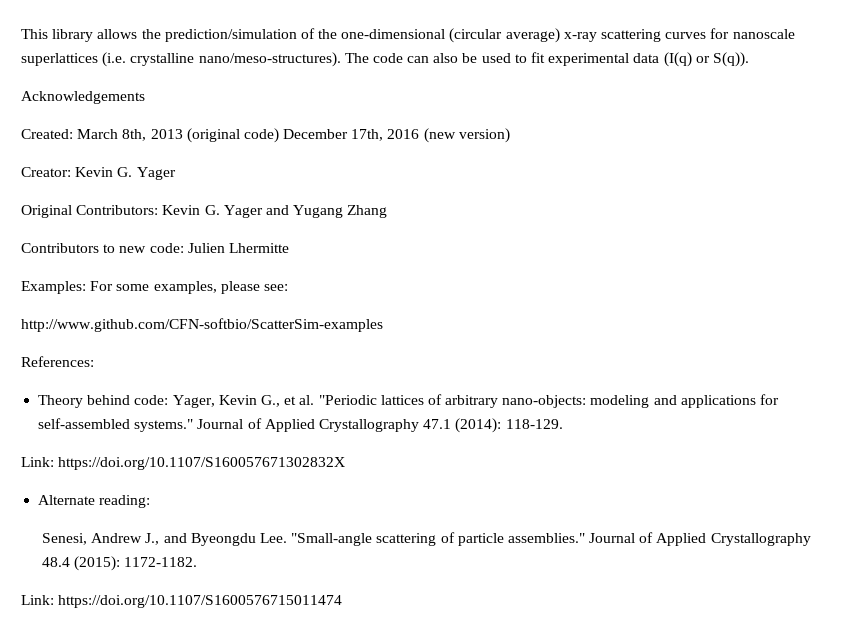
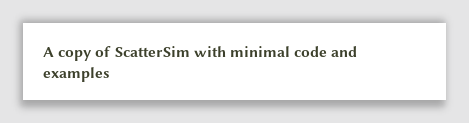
[21,28,795,43] [21,52,749,67] [21,91,145,104] [21,128,510,143] [21,167,176,180] [21,205,388,218] [21,243,289,253] [21,281,288,294] [21,318,383,332] [21,356,94,367] [38,394,780,408] [38,418,563,433] [21,457,346,470] [38,495,151,508] [42,532,811,546] [42,556,198,571] [21,595,343,608] This library allows the prediction/simulation of the one-dimensional (circular average) x-ray scattering curves for nanoscale superlattices (i.e. crystalline nano/meso-structures). The code can also be used to fit experimental data (I(q) or S(q)). // Acknowledgements // Created: March 8th, 2013 (original code) December 17th, 2016 (new version) // Creator: Kevin G. Yager // Original Contributors: Kevin G. Yager and Yugang Zhang // Contributors to new code: Julien Lhermitte // Examples: For some examples, please see: // http://www.github.com/CFN-softbio/ScatterSim-examples // References: // Theory behind code: Yager, Kevin G., et al. "Periodic lattices of arbitrary nano-objects: modeling and applications for self-assembled systems." Journal of Applied Crystallography 47.1 (2014): 118-129. // Link: https://doi.org/10.1107/S160057671302832X // Alternate reading: // Senesi, Andrew J., and Byeongdu Lee. "Small-angle scattering of particle assemblies." Journal of Applied Crystallography 48.4 (2015): 1172-1182. // Link: https://doi.org/10.1107/S1600576715011474 -> [43,46,358,61] [43,67,110,82] A copy of ScatterSim with minimal code and examples

